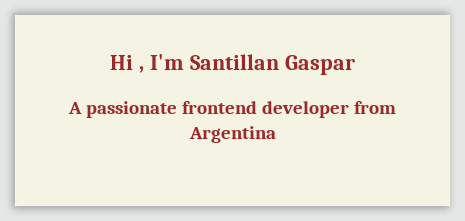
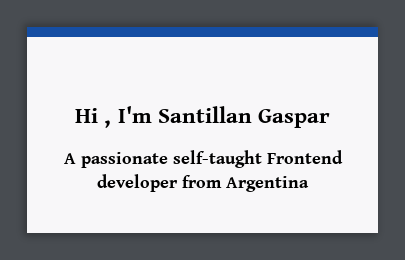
[182,101,257,114] frontend -> [172,150,343,168] self-taught Frontend

